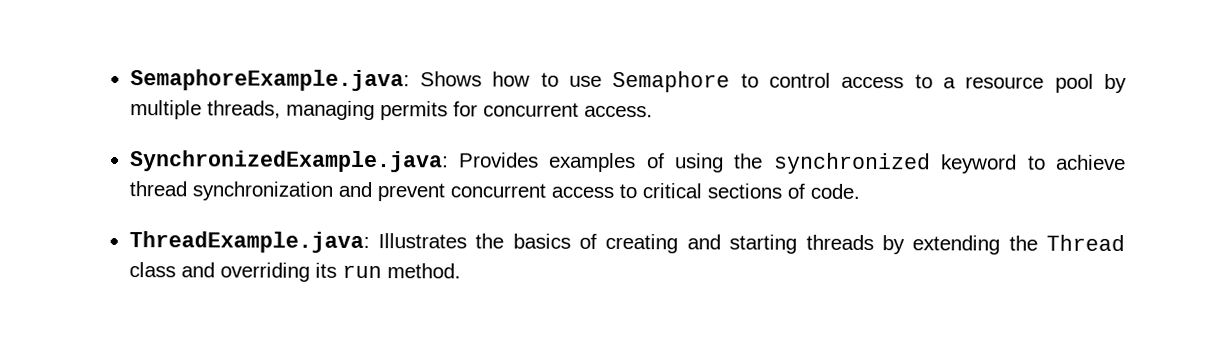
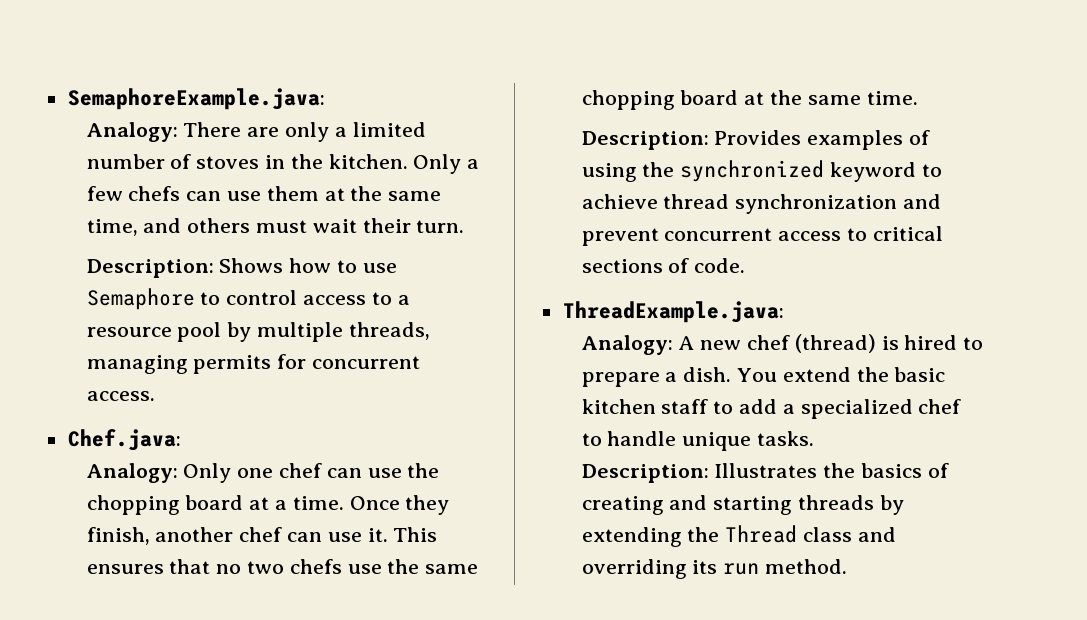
(410, 80) none -> [86,122,426,142] [86,154,480,174] [86,186,442,201] [86,218,465,236] [86,259,214,278] // Analogy: There are only a limited number of stoves in the kitchen. Only a few chefs can use them at the same time, and others must wait their turn. // Description:
[129,150,449,173] SynchronizedExample.java: -> [67,429,181,451] [86,463,440,483] [86,495,450,515] [86,527,438,545] [86,559,479,574] [581,90,918,110] [581,131,709,150] Chef.java: // Analogy: Only one chef can use the chopping board at a time. Once they finish, another chef can use it. This ensures that no two chefs use the same chopping board at the same time. // Description:
(370, 242) none -> [581,334,984,355] [581,367,946,387] [581,399,962,419] [581,431,814,451] [581,464,709,483] // Analogy: A new chef (thread) is hired to prepare a dish. You extend the basic kitchen staff to add a specialized chef to handle unique tasks. // Description:

